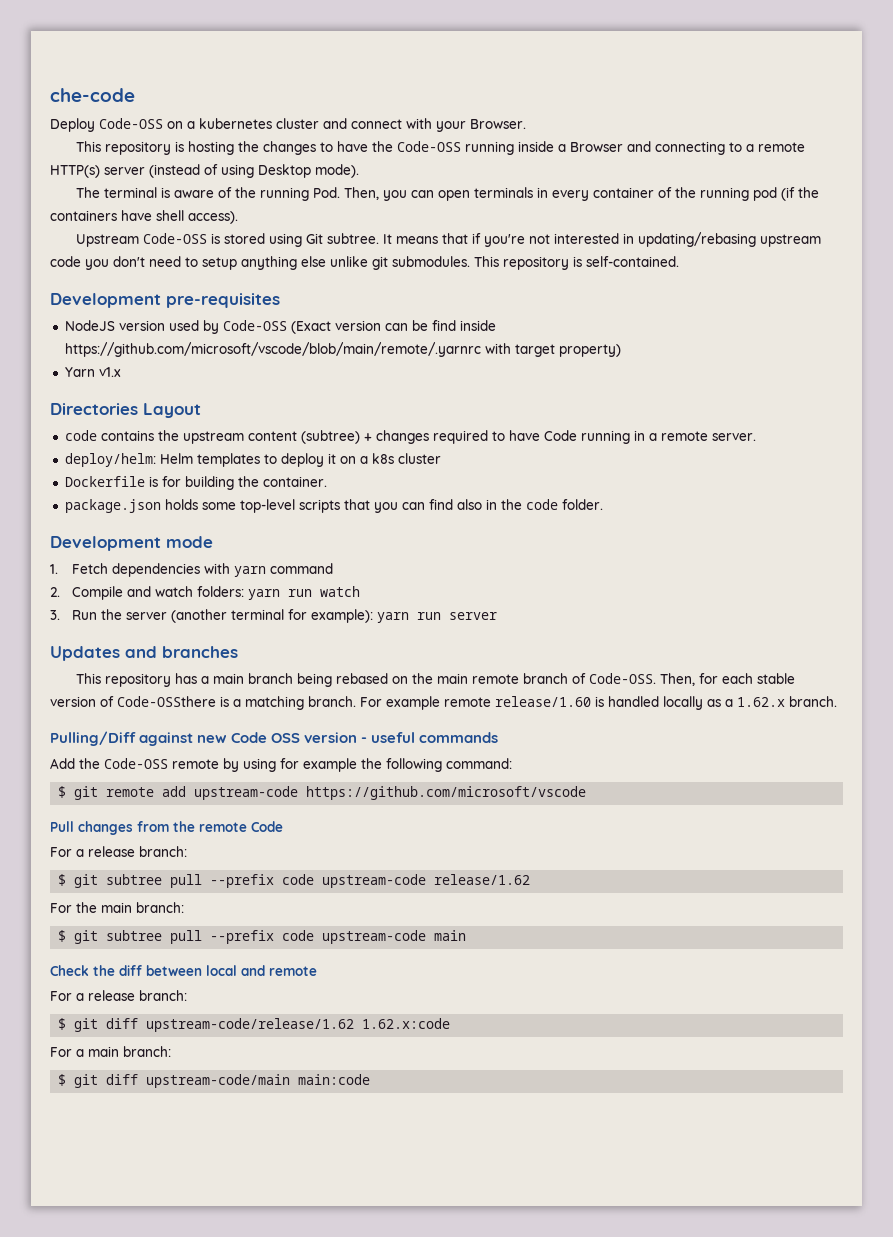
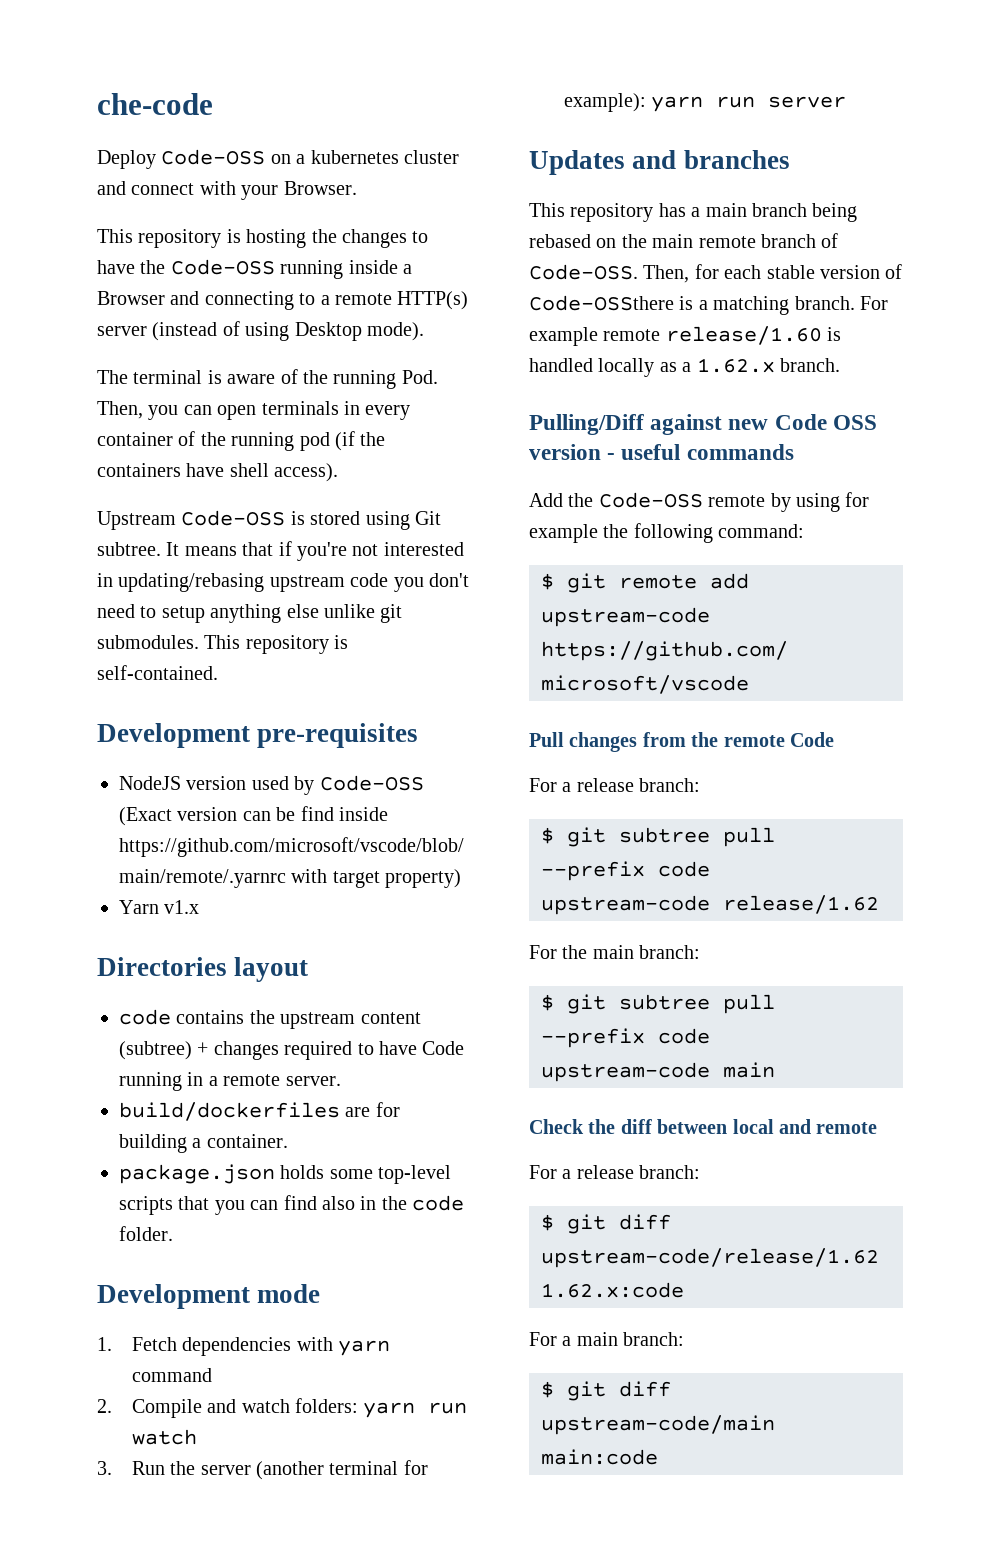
[143,403,201,418] Layout -> [234,957,309,982] layout
[64,453,441,467] [64,476,158,487] deploy/helm: Helm templates to deploy it on a k8s cluster // Dockerfile is -> [119,1102,371,1121] build/dockerfiles are
[237,476,259,487] the -> [192,1138,202,1148] a

